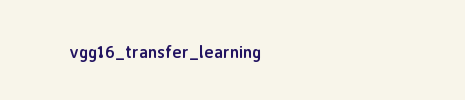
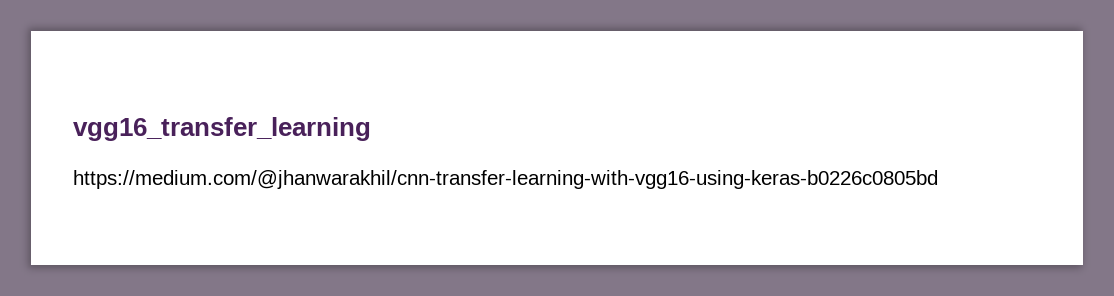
(261, 53) none -> [73,170,938,189] // https://medium.com/@jhanwarakhil/cnn-transfer-learning-with-vgg16-using-keras-b0226c0805bd

